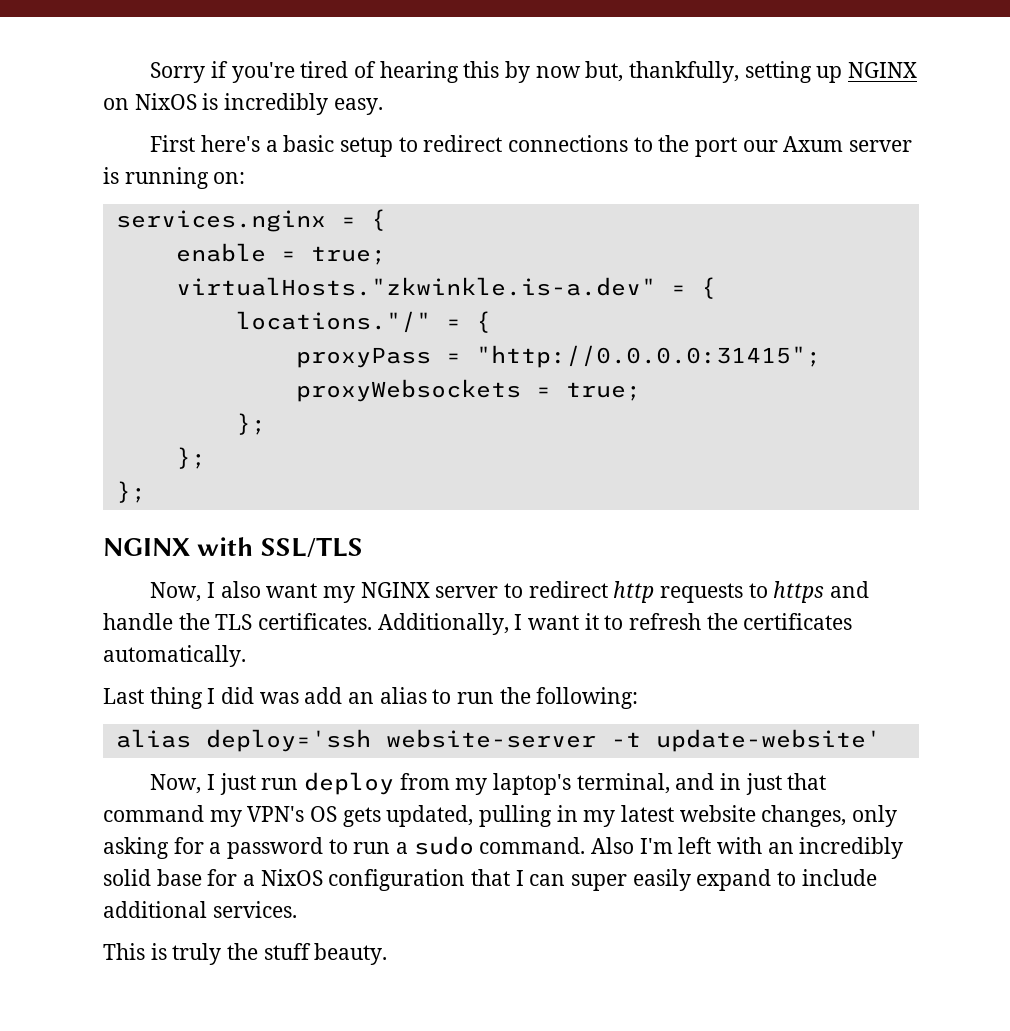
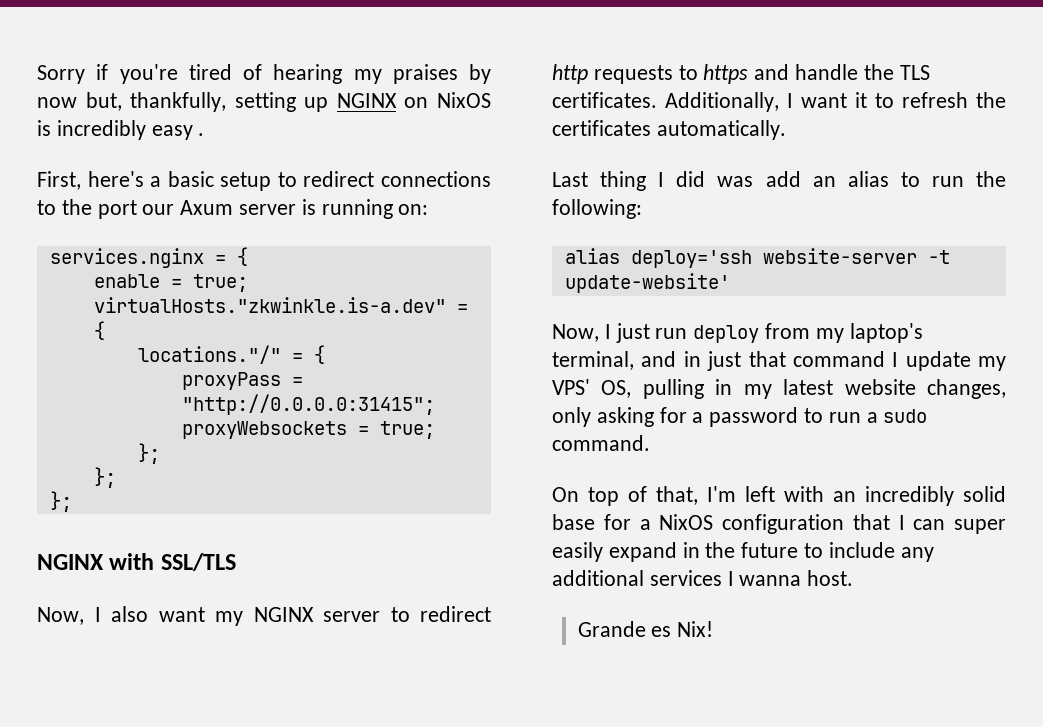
[463,61,500,78] this -> [353,64,458,84] my praises
[333,98,383,115] [150,135,196,152] easy. // First -> [151,125,205,140] [37,171,81,190] easy . // First,
[209,805,474,827] my VPN's OS gets updated, -> [892,351,1006,371] [552,379,632,398] I update my VPS' OS,
[591,837,635,854] Also -> [552,486,698,506] // On top of that,
[777,869,877,886] [103,901,297,918] [103,943,388,965] to include additional services. // This is truly the stuff beauty. -> [682,542,934,562] [552,570,854,586] [577,621,714,637] in the future to include any additional services I wanna host. // Grande es Nix!

